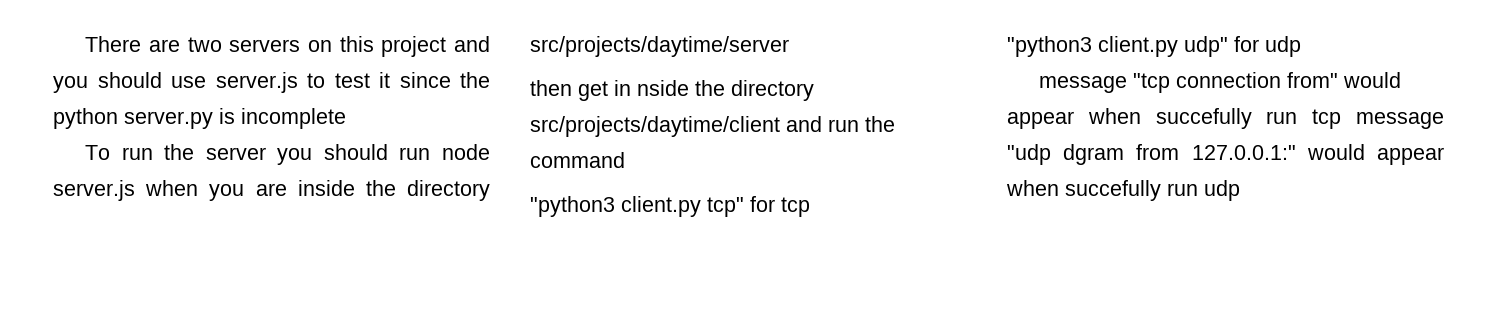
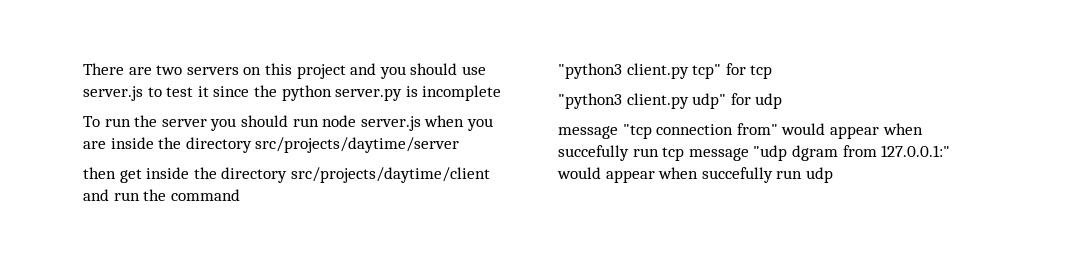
[614,80,689,96] in nside -> [146,167,190,179] inside

